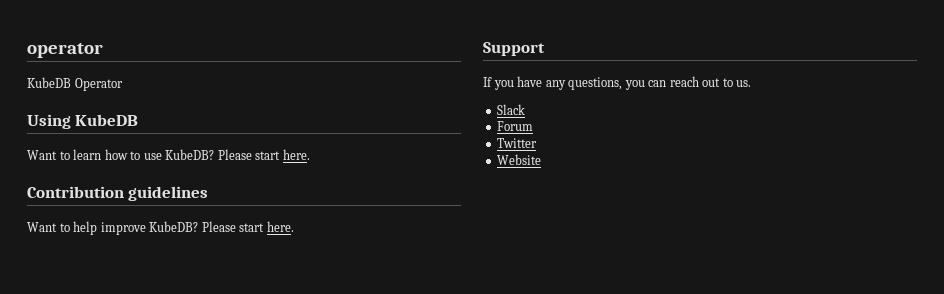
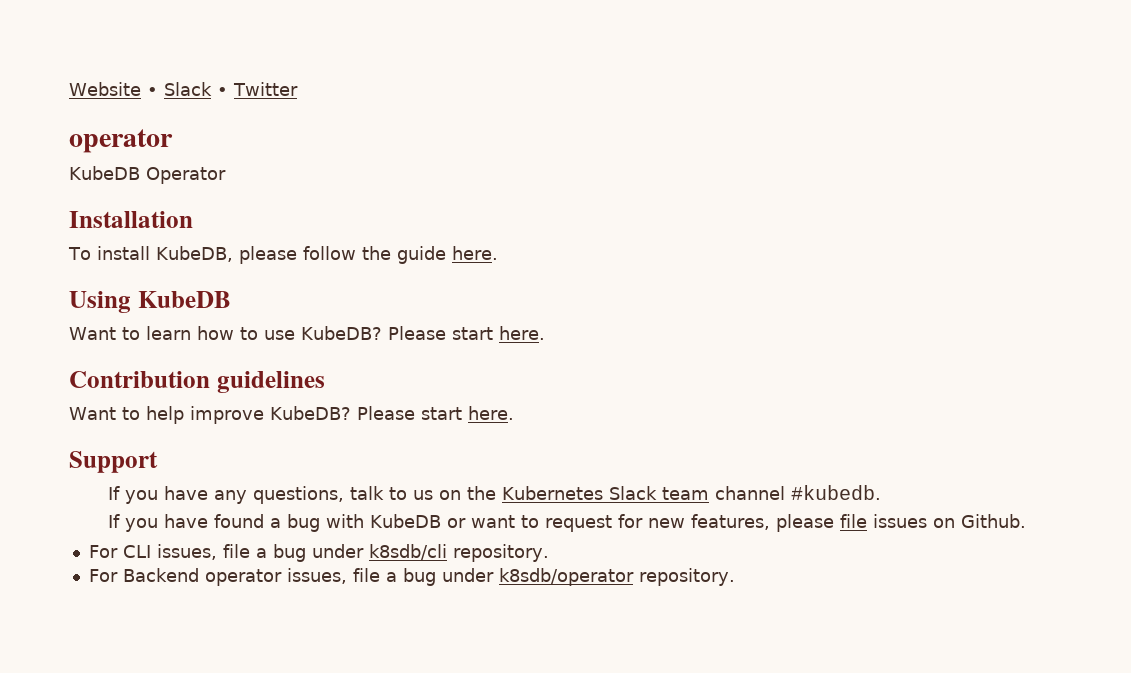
[27,43,103,58] [27,77,123,91] operator // KubeDB Operator -> [69,82,298,96] [69,129,173,153] [69,166,226,184] [69,211,193,228] [68,246,498,264] Website • Slack • Twitter // operator // KubeDB Operator // Installation // To install KubeDB, please follow the guide here.
[624,76,752,90] [497,104,526,115] [497,121,534,131] [497,138,538,148] [497,154,542,165] you can reach out to us. // Slack // Forum // Twitter // Website -> [349,485,881,500] [107,514,1026,532] [88,544,549,562] [88,568,735,586] talk to us on the Kubernetes Slack team channel #kubedb. // If you have found a bug with KubeDB or want to request for new features, please file issues on Github. // For CLI issues, file a bug under k8sdb/cli repository. // For Backend operator issues, file a bug under k8sdb/operator repository.

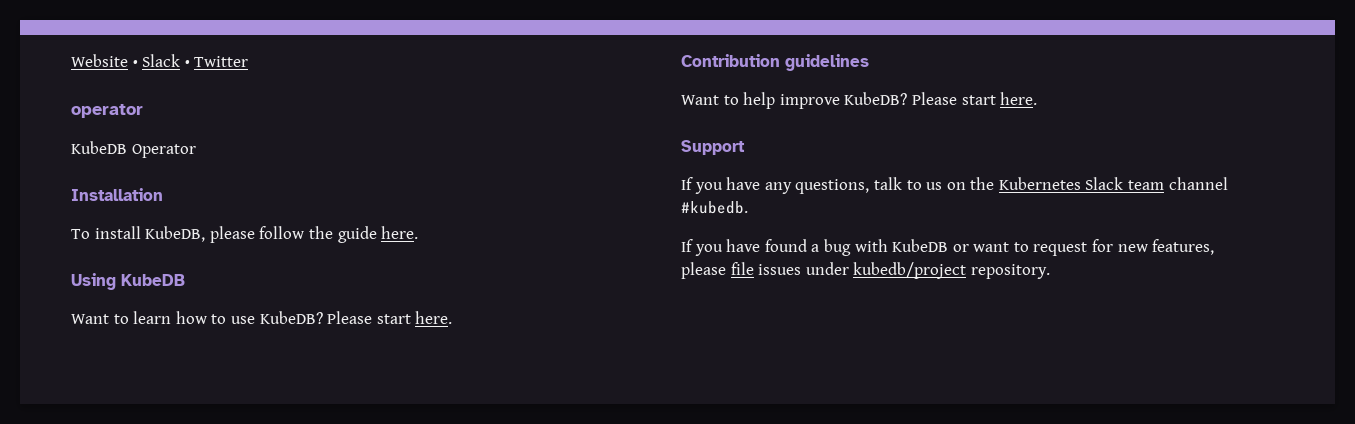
[932,514,1026,528] [88,544,549,562] [88,568,634,586] on Github. // For CLI issues, file a bug under k8sdb/cli repository. // For Backend operator issues, file a bug under k8sdb/operator -> [805,262,967,279] under kubedb/project

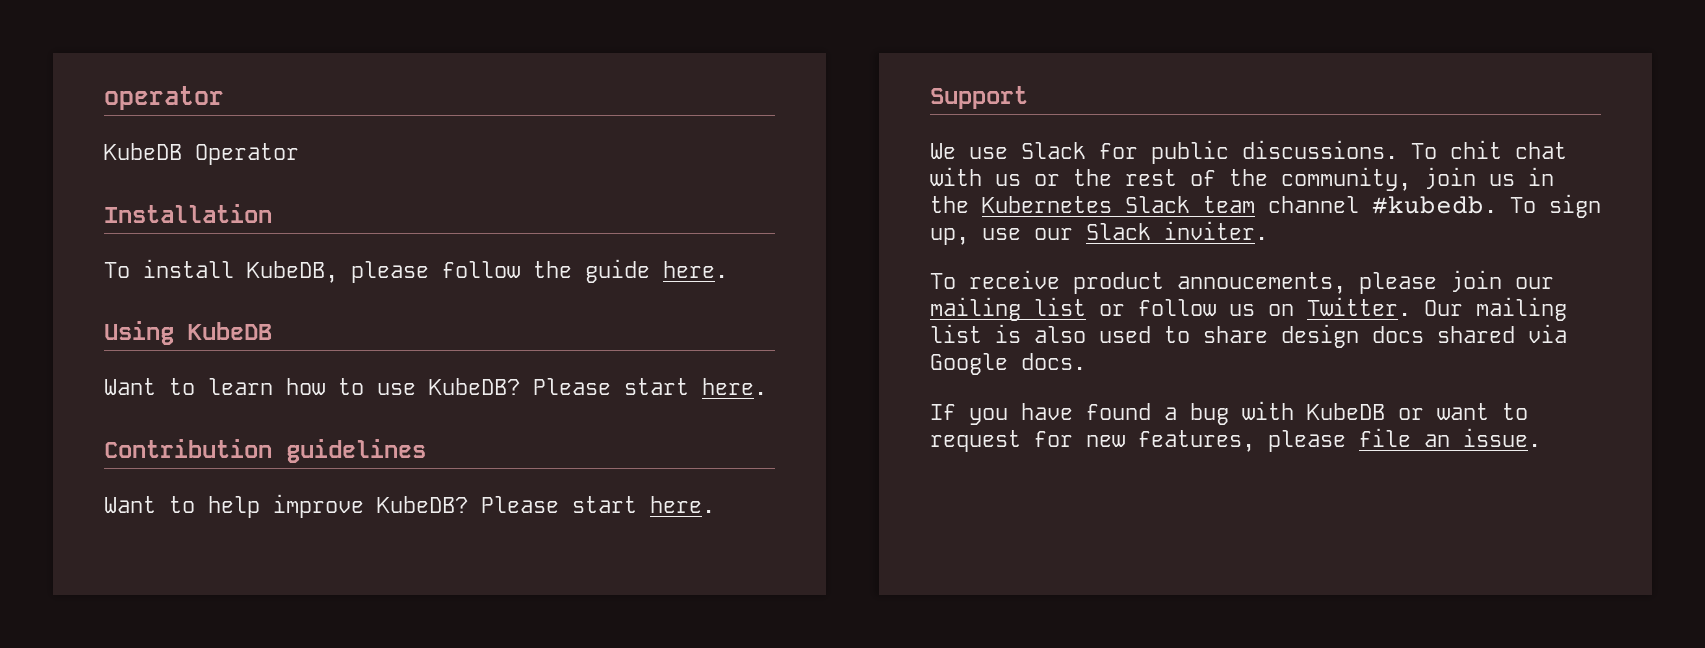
[71,54,249,67] Website • Slack • Twitter // -> (104, 98) none
[681,177,966,194] If you have any questions, talk to us on -> [930,140,1567,164] [930,167,1554,191] We use Slack for public discussions. To chit chat with us or the rest of the community, join us in
(748, 207) none -> [1510,194,1601,218] [930,221,1268,245] [930,270,1554,294] [930,297,1567,321] [930,324,1567,348] [930,353,1086,375] To sign up, use our Slack inviter. // To receive product annoucements, please join our mailing list or follow us on Twitter. Our mailing list is also used to share design docs shared via Google docs.
[758,262,1050,279] issues under kubedb/project repository. -> [1424,428,1541,447] an issue.

